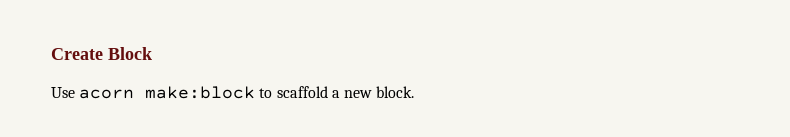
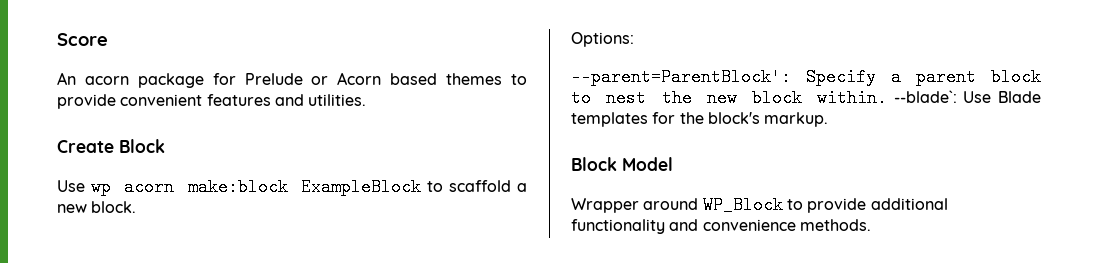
(51, 54) none -> [57,33,108,46] [57,72,528,88] [57,94,367,109] Score // An acorn package for Prelude or Acorn based themes to provide convenient features and utilities. //
(75, 92) none -> [90,178,111,196] wp
(256, 92) none -> [301,178,422,196] ExampleBlock
(415, 92) none -> [571,32,634,47] [571,68,1041,86] [571,89,1041,107] [571,112,829,127] [571,157,673,171] [571,196,948,214] [571,219,871,234] // Options: // --parent=ParentBlock': Specify a parent block to nest the new block within. --blade`: Use Blade templates for the block's markup. // Block Model // Wrapper around WP_Block to provide additional functionality and convenience methods.

